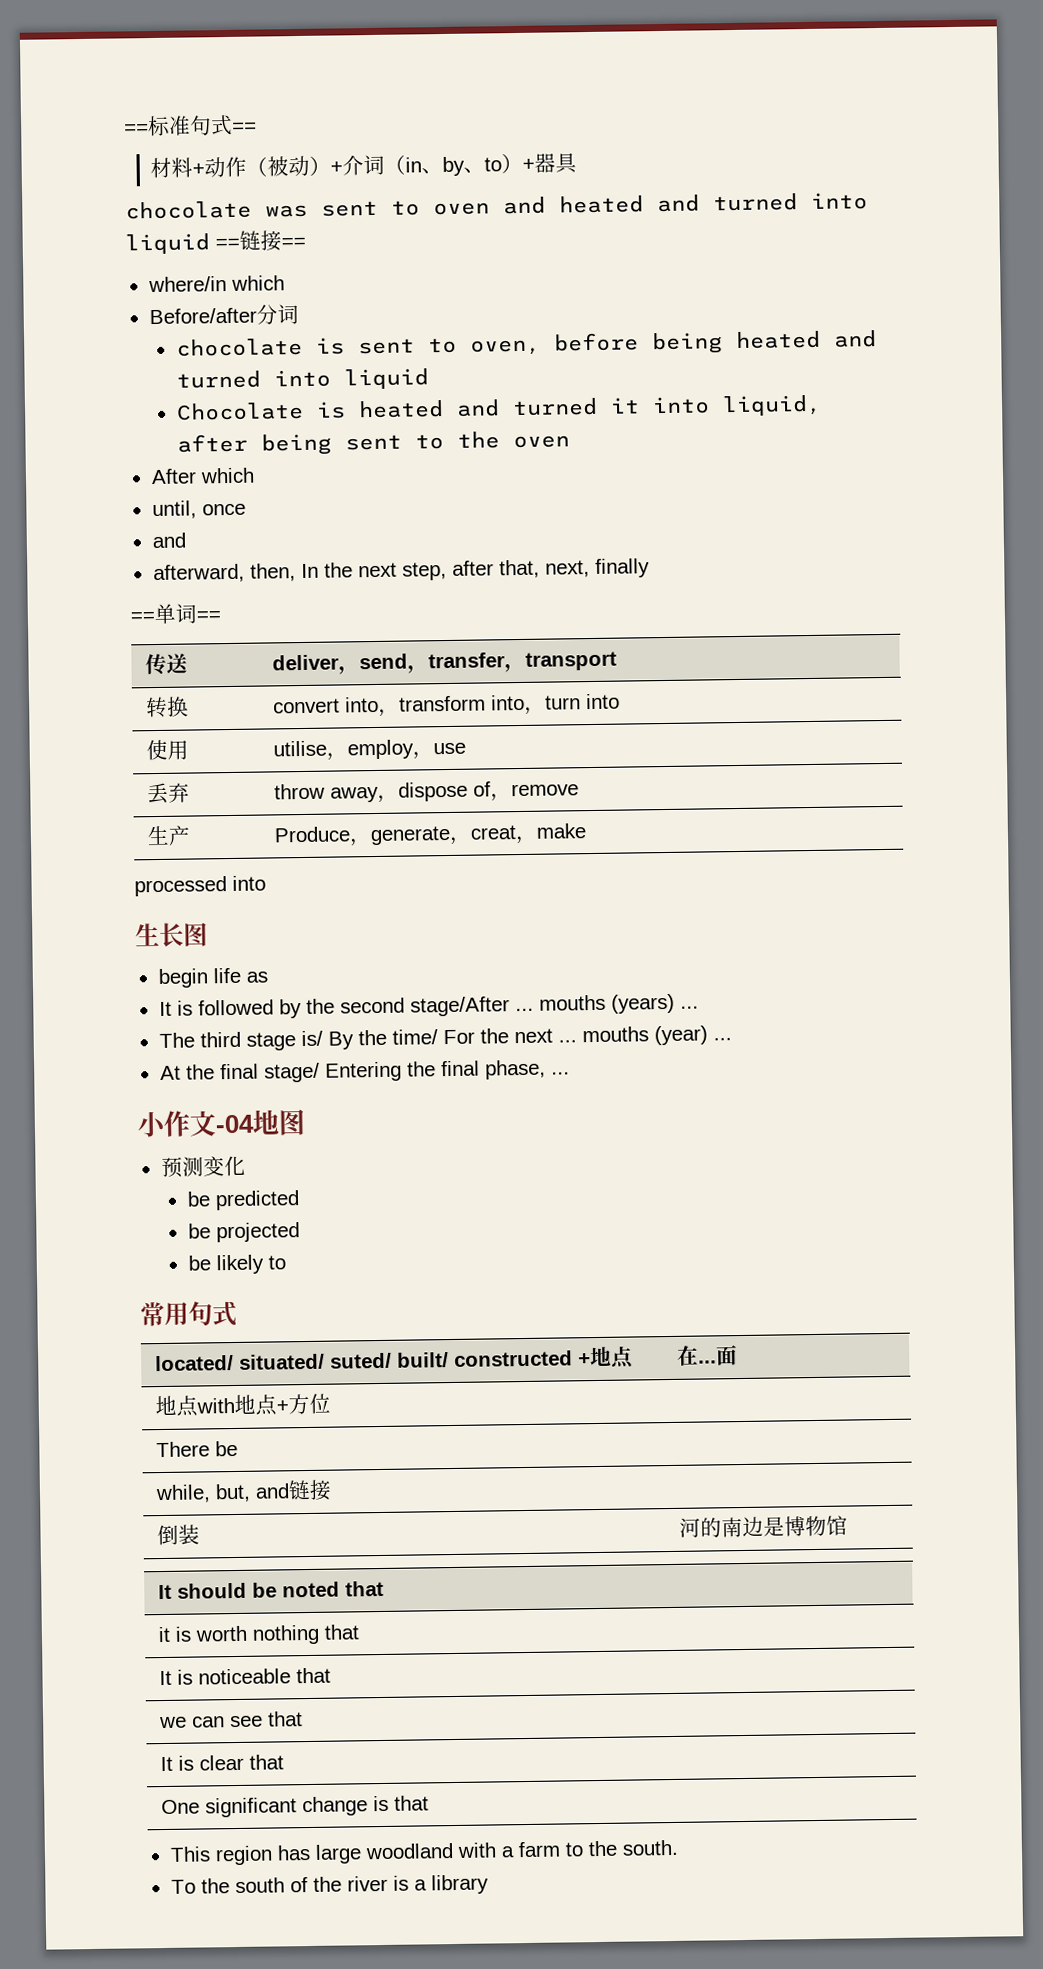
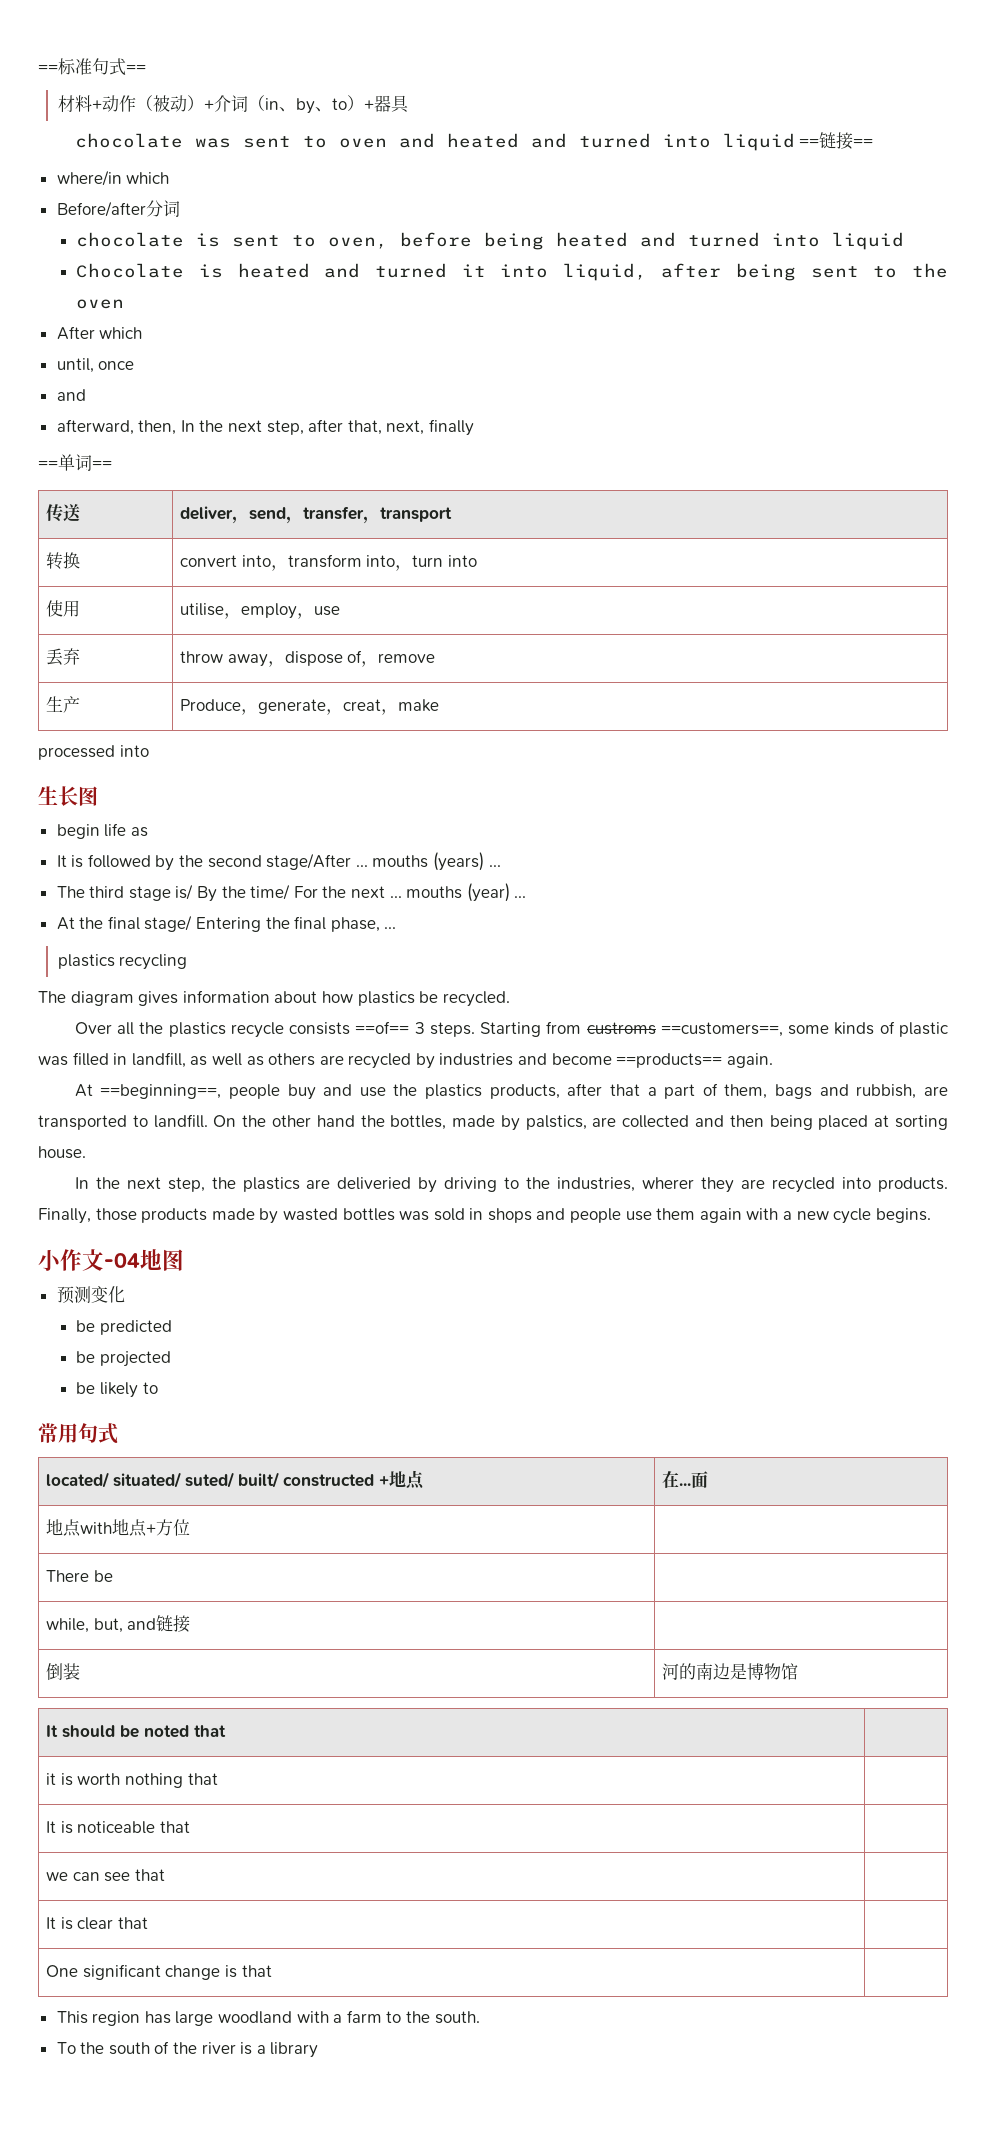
(570, 1073) none -> [57,954,188,970] [38,990,510,1007] [74,1021,949,1038] [38,1052,773,1069] [74,1083,949,1100] [38,1114,948,1131] [38,1146,86,1159] [74,1177,948,1193] [38,1208,931,1224] // plastics recycling // The diagram gives information about how plastics be recycled. // Over all the plastics recycle consists ==of== 3 steps. Starting from custroms ==customers==, some kinds of plastic was filled in landfill, as well as others are recycled by industries and become ==products== again. // At ==beginning==, people buy and use the plastics products, after that a part of them, bags and rubbish, are transported to landfill. On the other hand the bottles, made by palstics, are collected and then being placed at sorting house. // In the next step, the plastics are deliveried by driving to the industries, wherer they are recycled into products. Finally, those products made by wasted bottles was sold in shops and people use them again with a new cycle begins.

